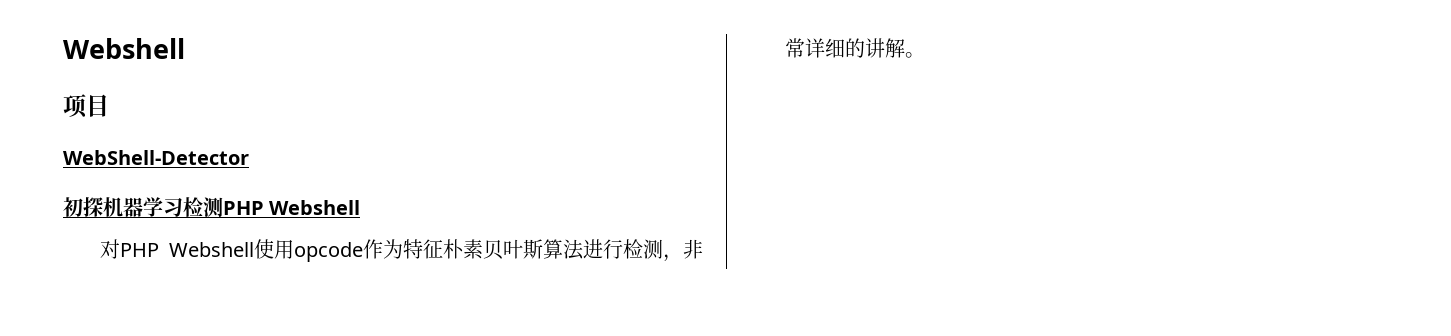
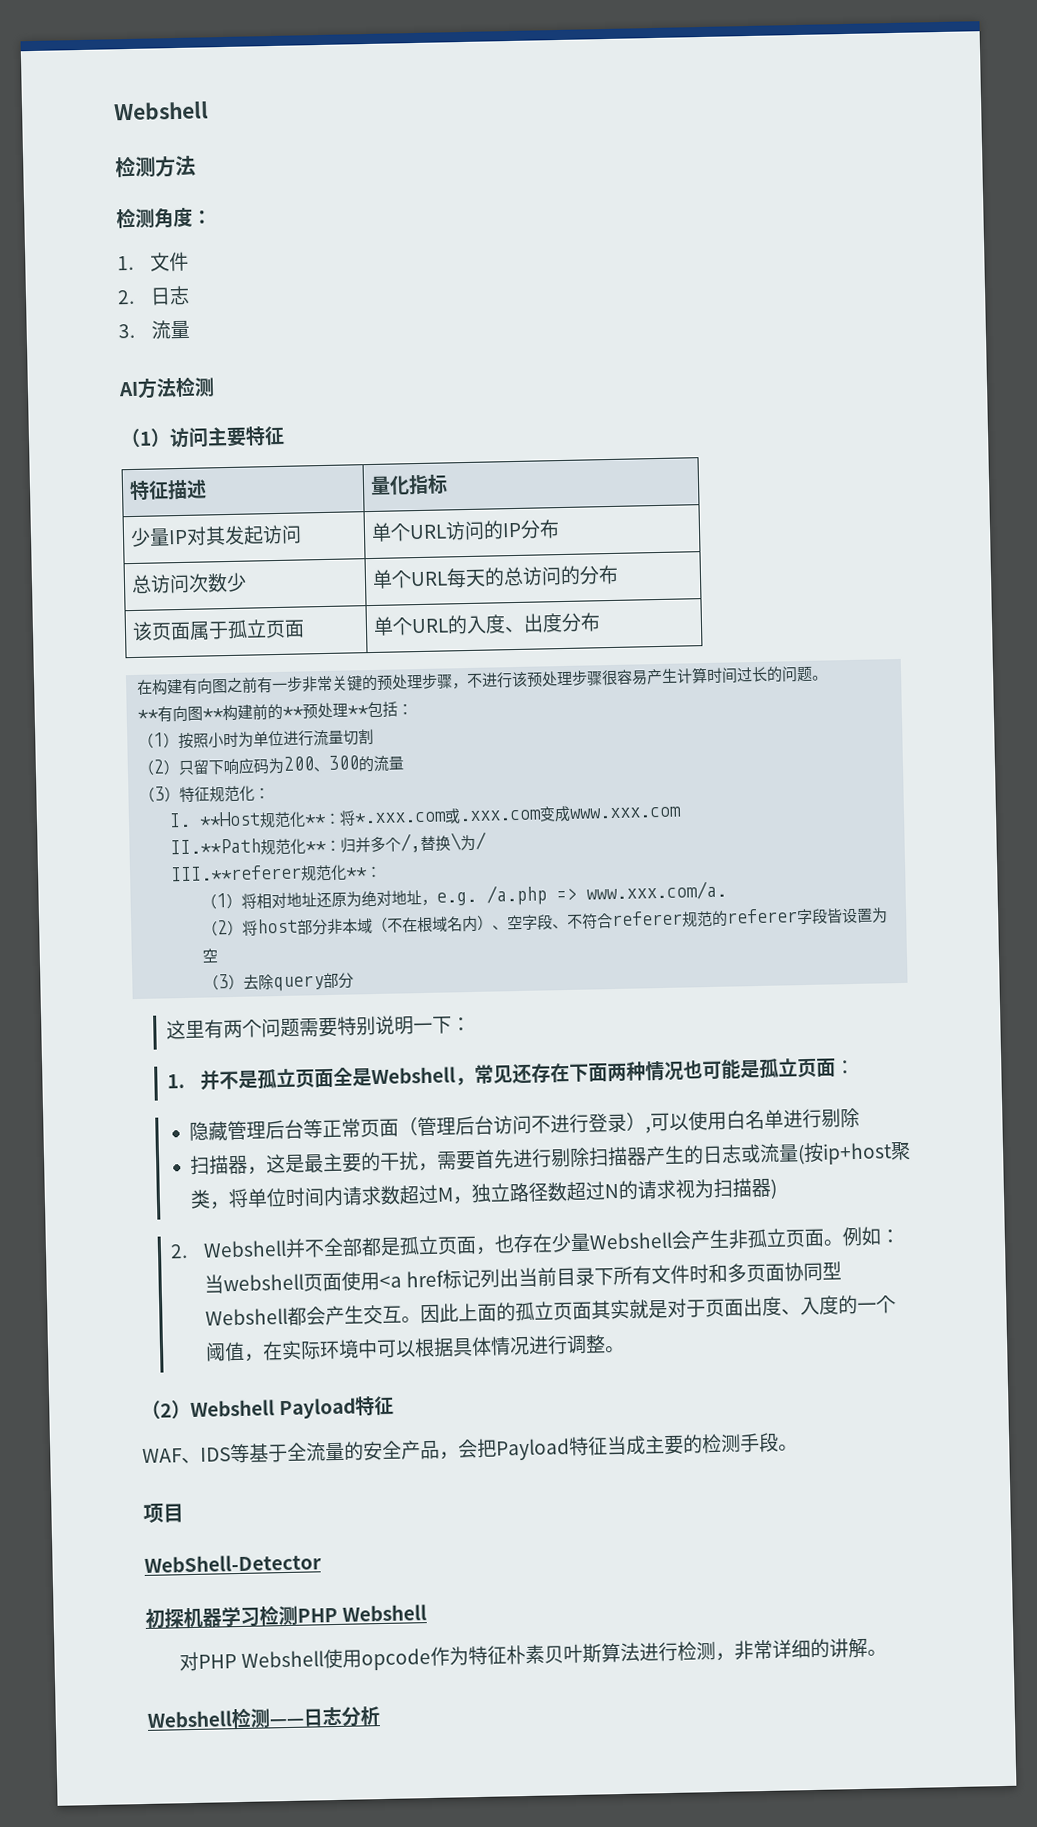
[63,38,185,59] Webshell -> [113,100,209,121] [115,155,196,178] [116,207,212,229] [117,251,190,272] [117,285,191,306] [118,320,191,340] [118,376,215,399] [120,425,285,449] [129,479,208,502] [370,474,449,496] [130,524,303,548] [371,519,561,542] [131,572,248,595] [372,564,620,589] [132,619,306,642] [373,612,602,636] [137,666,829,696] [137,701,414,723] [138,728,375,750] [138,755,405,776] [139,785,271,803] [169,805,683,829] [170,831,488,856] [170,864,383,882] [201,880,728,910] [202,907,889,937] [202,948,219,964] [203,972,355,992] [166,1015,472,1040] [167,1058,856,1091] [189,1107,861,1142] [190,1141,912,1175] [190,1178,779,1210] [170,1226,901,1259] [204,1261,843,1294] [205,1294,897,1326] [205,1334,626,1362] [141,1395,395,1421] [142,1432,798,1464] Webshell // 检测方法 // 检测角度： // 1.文件 // 2.日志 // 3.流量 // AI方法检测 // （1）访问主要特征 // 特征描述 | 量化指标 // 少量IP对其发起访问 | 单个URL访问的IP分布 // 总访问次数少 | 单个URL每天的总访问的分布 // 该页面属于孤立页面 | 单个URL的入度、出度分布 // 在构建有向图之前有一步非常关键的预处理步骤，不进行该预处理步骤很容易产生计算时间过长的问题。 // **有向图**构建前的**预处理**包括： // （1）按照小时为单位进行流量切割 // （2）只留下响应码为200、300的流量 // （3）特征规范化： // I. **Host规范化**：将*.xxx.com或.xxx.com变成www.xxx.com // II.**Path规范化**：归并多个/,替换\为/ // III.**referer规范化**： // （1）将相对地址还原为绝对地址，e.g. /a.php => www.xxx.com/a. // （2）将host部分非本域（不在根域名内）、空字段、不符合referer规范的referer字段皆设置为空 // （3）去除query部分 // 这里有两个问题需要特别说明一下： // 1.并不是孤立页面全是Webshell，常见还存在下面两种情况也可能是孤立页面： // 隐藏管理后台等正常页面（管理后台访问不进行登录）,可以使用白名单进行剔除 // 扫描器，这是最主要的干扰，需要首先进行剔除扫描器产生的日志或流量(按ip+host聚类，将单位时间内请求数超过M，独立路径数超过N的请求视为扫描器) // 2. Webshell并不全部都是孤立页面，也存在少量Webshell会产生非孤立页面。例如：当webshell页面使用<a href标记列出当前目录下所有文件时和多页面协同型Webshell都会产生交互。因此上面的孤立页面其实就是对于页面出度、入度的一个阈值，在实际环境中可以根据具体情况进行调整。 // （2）Webshell Payload特征 // WAF、IDS等基于全流量的安全产品，会把Payload特征当成主要的检测手段。
(925, 55) none -> [147,1706,380,1729] // Webshell检测——日志分析

